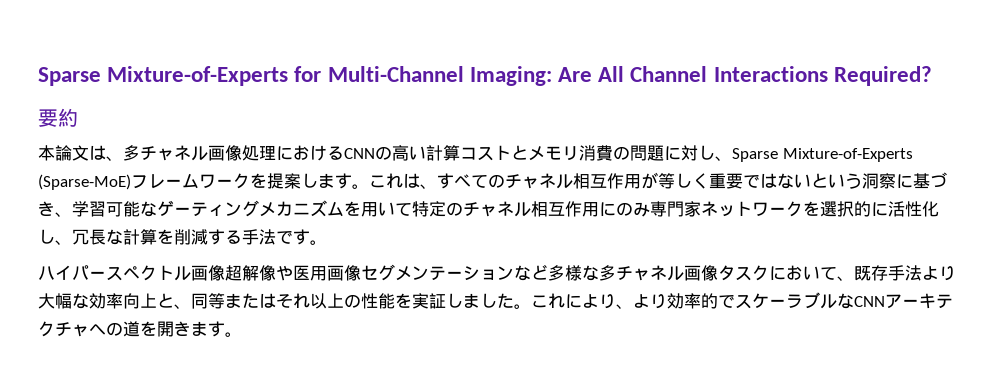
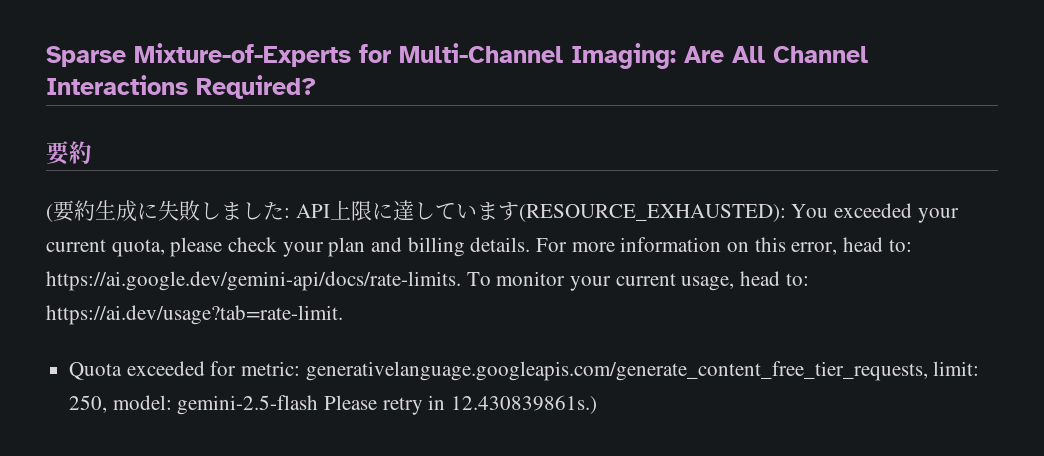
[38,145,913,162] [38,172,947,190] [38,200,939,217] [38,229,327,245] [38,264,956,281] [38,292,953,309] [38,321,242,337] 本論文は、多チャネル画像処理におけるCNNの高い計算コストとメモリ消費の問題に対し、Sparse Mixture-of-Experts (Sparse-MoE)フレームワークを提案します。これは、すべてのチャネル相互作用が等しく重要ではないという洞察に基づき、学習可能なゲーティングメカニズムを用いて特定のチャネル相互作用にのみ専門家ネットワークを選択的に活性化し、冗長な計算を削減する手法です。 // ハイパースペクトル画像超解像や医用画像セグメンテーションなど多様な多チャネル画像タスクにおいて、既存手法より大幅な効率向上と、同等またはそれ以上の性能を実証しました。これにより、より効率的でスケーラブルなCNNアーキテクチャへの道を開きます。 -> [46,200,959,223] [46,237,912,257] [46,271,809,291] [46,305,343,325] [69,361,980,381] [69,395,598,415] (要約生成に失敗しました: API上限に達しています(RESOURCE_EXHAUSTED): You exceeded your current quota, please check your plan and billing details. For more information on this error, head to: https://ai.google.dev/gemini-api/docs/rate-limits. To monitor your current usage, head to: https://ai.dev/usage?tab=rate-limit. // Quota exceeded for metric: generativelanguage.googleapis.com/generate_content_free_tier_requests, limit: 250, model: gemini-2.5-flash Please retry in 12.430839861s.)

